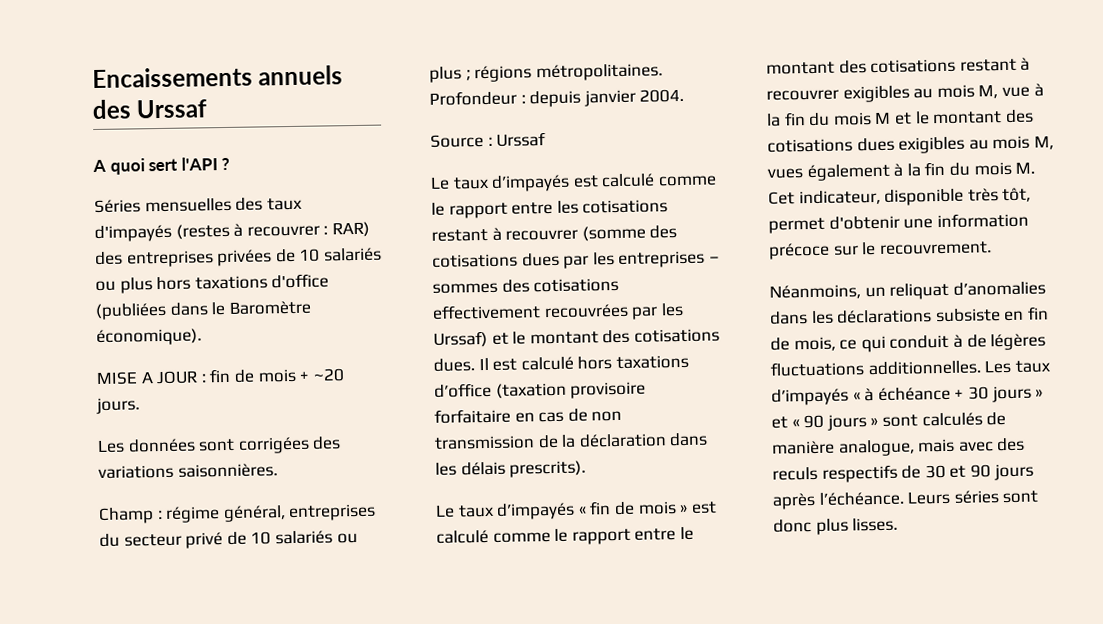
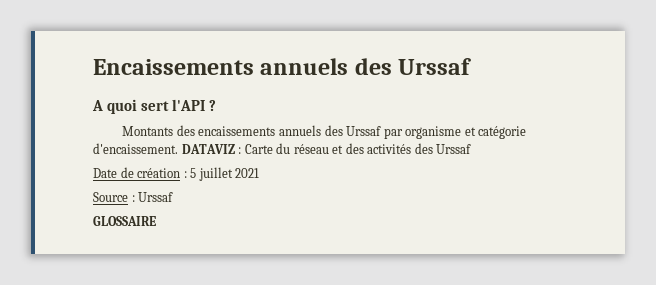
[94,197,302,214] [94,221,370,243] [95,247,382,268] [95,273,330,294] [95,300,311,320] [96,328,202,346] [96,368,345,385] [96,397,140,414] [97,436,342,454] [98,463,278,479] [98,503,377,524] [99,530,358,549] [429,63,663,83] [429,88,685,108] [430,132,547,148] [430,173,717,192] [431,199,669,219] [431,225,678,242] [432,250,720,269] [432,277,620,294] [432,302,684,320] [433,328,720,348] [433,354,689,372] [434,381,647,399] [434,408,623,424] [434,432,709,450] [435,460,587,478] [435,501,717,520] [436,526,694,545] [766,57,1031,75] [766,83,1044,103] [766,109,1034,127] [767,135,1054,154] [767,161,1036,182] [768,187,1032,206] [768,212,1029,234] [768,241,992,260] [769,281,1046,300] [770,306,1049,325] [770,333,1047,353] [770,359,1050,377] [771,385,1044,406] [771,412,1007,431] [772,437,1026,457] [772,463,1034,483] [772,490,1039,510] [773,517,899,535] Séries mensuelles des taux d'impayés (restes à recouvrer : RAR) des entreprises privées de 10 salariés ou plus hors taxations d'office (publiées dans le Baromètre économique). // MISE A JOUR : fin de mois + ~20 jours. // Les données sont corrigées des variations saisonnières. // Champ : régime général, entreprises du secteur privé de 10 salariés ou plus ; régions métropolitaines. Profondeur : depuis janvier 2004. // Source : Urssaf // Le taux d’impayés est calculé comme le rapport entre les cotisations restant à recouvrer (somme des cotisations dues par les entreprises – sommes des cotisations effectivement recouvrées par les Urssaf) et le montant des cotisations dues. Il est calculé hors taxations d’office (taxation provisoire forfaitaire en cas de non transmission de la déclaration dans les délais prescrits). // Le taux d’impayés « fin de mois » est calculé comme le rapport entre le montant des cotisations restant à recouvrer exigibles au mois M, vue à la fin du mois M et le montant des cotisations dues exigibles au mois M, vues également à la fin du mois M. Cet indicateur, disponible très tôt, permet d'obtenir une information précoce sur le recouvrement. // Néanmoins, un reliquat d’anomalies dans les déclarations subsiste en fin de mois, ce qui conduit à de légères fluctuations additionnelles. Les taux d’impayés « à échéance + 30 jours » et « 90 jours » sont calculés de manière analogue, mais avec des reculs respectifs de 30 et 90 jours après l’échéance. Leurs séries sont donc plus lisses. -> [122,125,527,139] [93,143,472,154] [93,167,260,181] [93,192,174,202] [93,216,156,226] Montants des encaissements annuels des Urssaf par organisme et catégorie d'encaissement. DATAVIZ : Carte du réseau et des activités des Urssaf // Date de création : 5 juillet 2021 // Source : Urssaf // GLOSSAIRE

